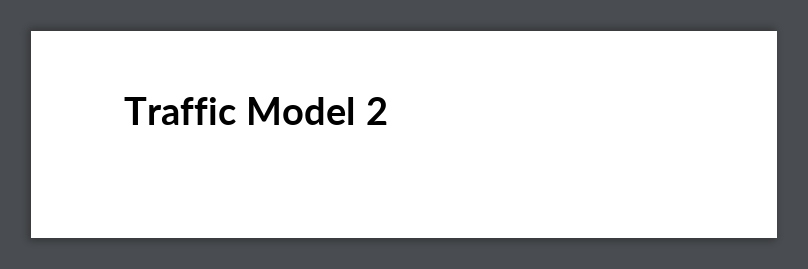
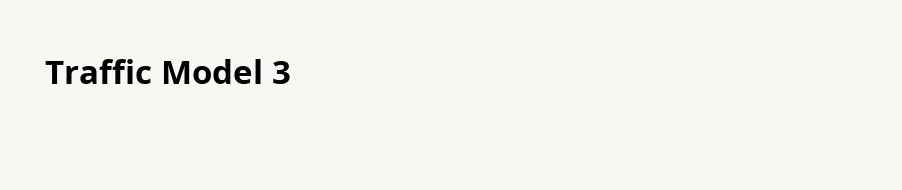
[365,97,388,125] 2 -> [272,61,291,84] 3

